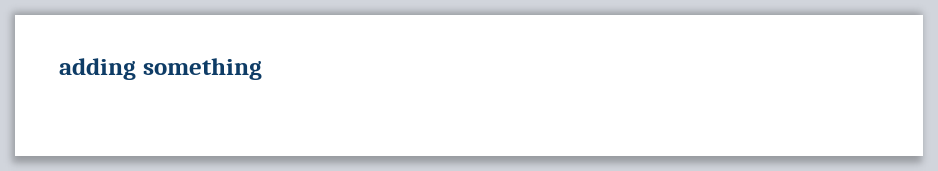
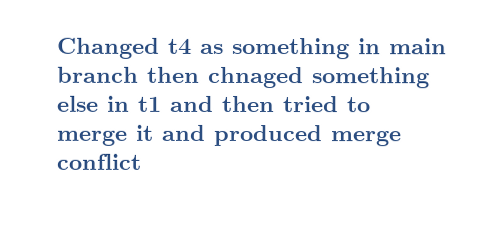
[59,58,262,80] adding something -> [57,37,447,60] [57,66,430,89] [57,95,371,113] [56,124,401,147] [56,153,141,170] Changed t4 as something in main branch then chnaged something else in t1 and then tried to merge it and produced merge conflict

